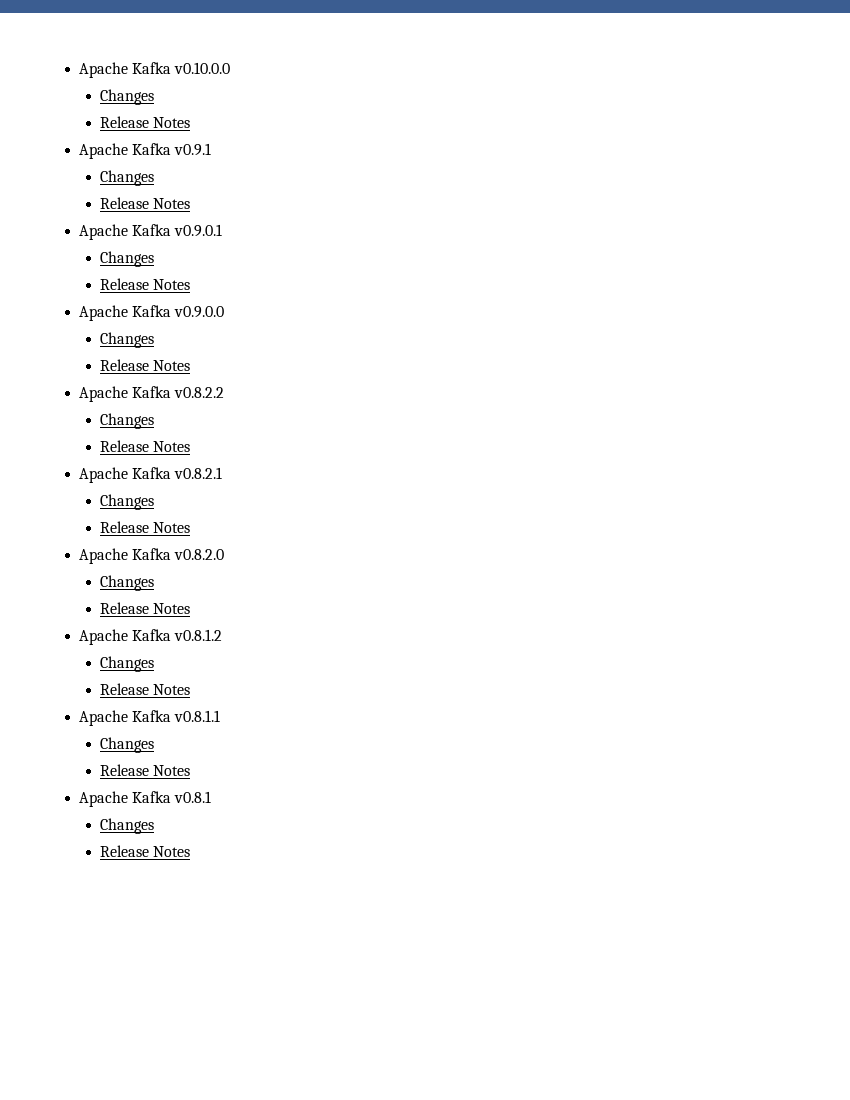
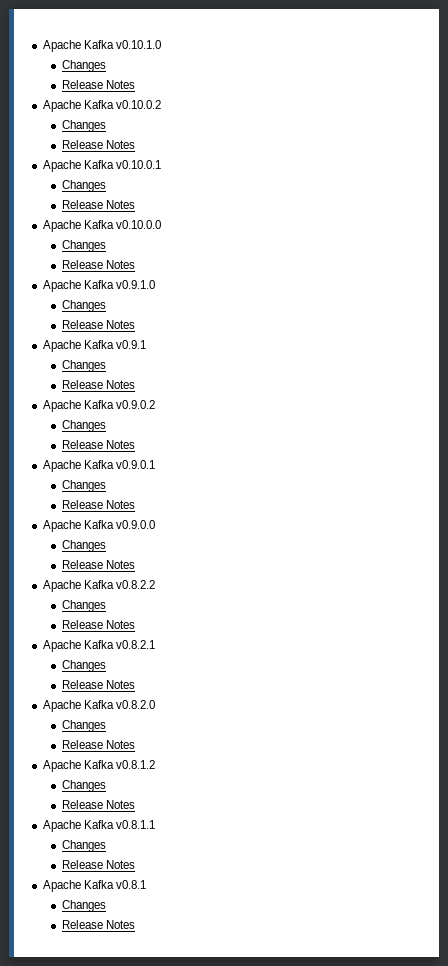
[79,62,231,78] Apache Kafka v0.10.0.0 -> [42,40,161,52] [61,60,106,72] [61,80,135,89] [42,100,161,112] [61,120,106,132] [61,140,135,149] [42,160,161,172] [61,180,106,192] [61,200,135,209] [42,220,161,232] [61,240,106,252] [61,260,135,269] [42,280,155,292] Apache Kafka v0.10.1.0 // Changes // Release Notes // Apache Kafka v0.10.0.2 // Changes // Release Notes // Apache Kafka v0.10.0.1 // Changes // Release Notes // Apache Kafka v0.10.0.0 // Changes // Release Notes // Apache Kafka v0.9.1.0
(191, 203) none -> [42,400,155,412] [61,420,106,432] [61,440,135,449] // Apache Kafka v0.9.0.2 // Changes // Release Notes

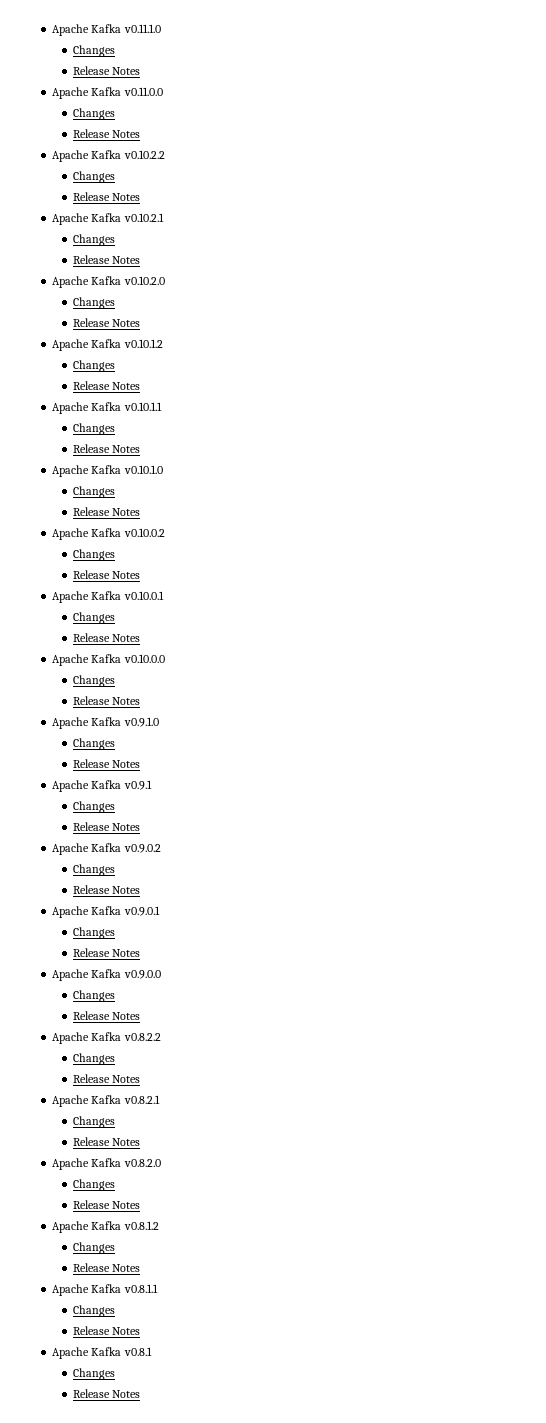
[42,40,114,52] Apache Kafka -> [52,24,161,36] [73,45,116,57] [73,66,141,75] [52,87,163,99] [73,108,116,120] [73,129,141,138] [52,150,165,162] [73,171,116,183] [73,192,141,201] [52,213,164,225] [73,234,116,246] [73,255,141,264] [52,276,165,288] [73,297,116,309] [73,318,141,327] [52,339,163,351] [73,360,116,372] [73,381,141,390] [52,402,162,414] [73,423,116,435] [73,444,141,453] [52,465,122,477] Apache Kafka v0.11.1.0 // Changes // Release Notes // Apache Kafka v0.11.0.0 // Changes // Release Notes // Apache Kafka v0.10.2.2 // Changes // Release Notes // Apache Kafka v0.10.2.1 // Changes // Release Notes // Apache Kafka v0.10.2.0 // Changes // Release Notes // Apache Kafka v0.10.1.2 // Changes // Release Notes // Apache Kafka v0.10.1.1 // Changes // Release Notes // Apache Kafka

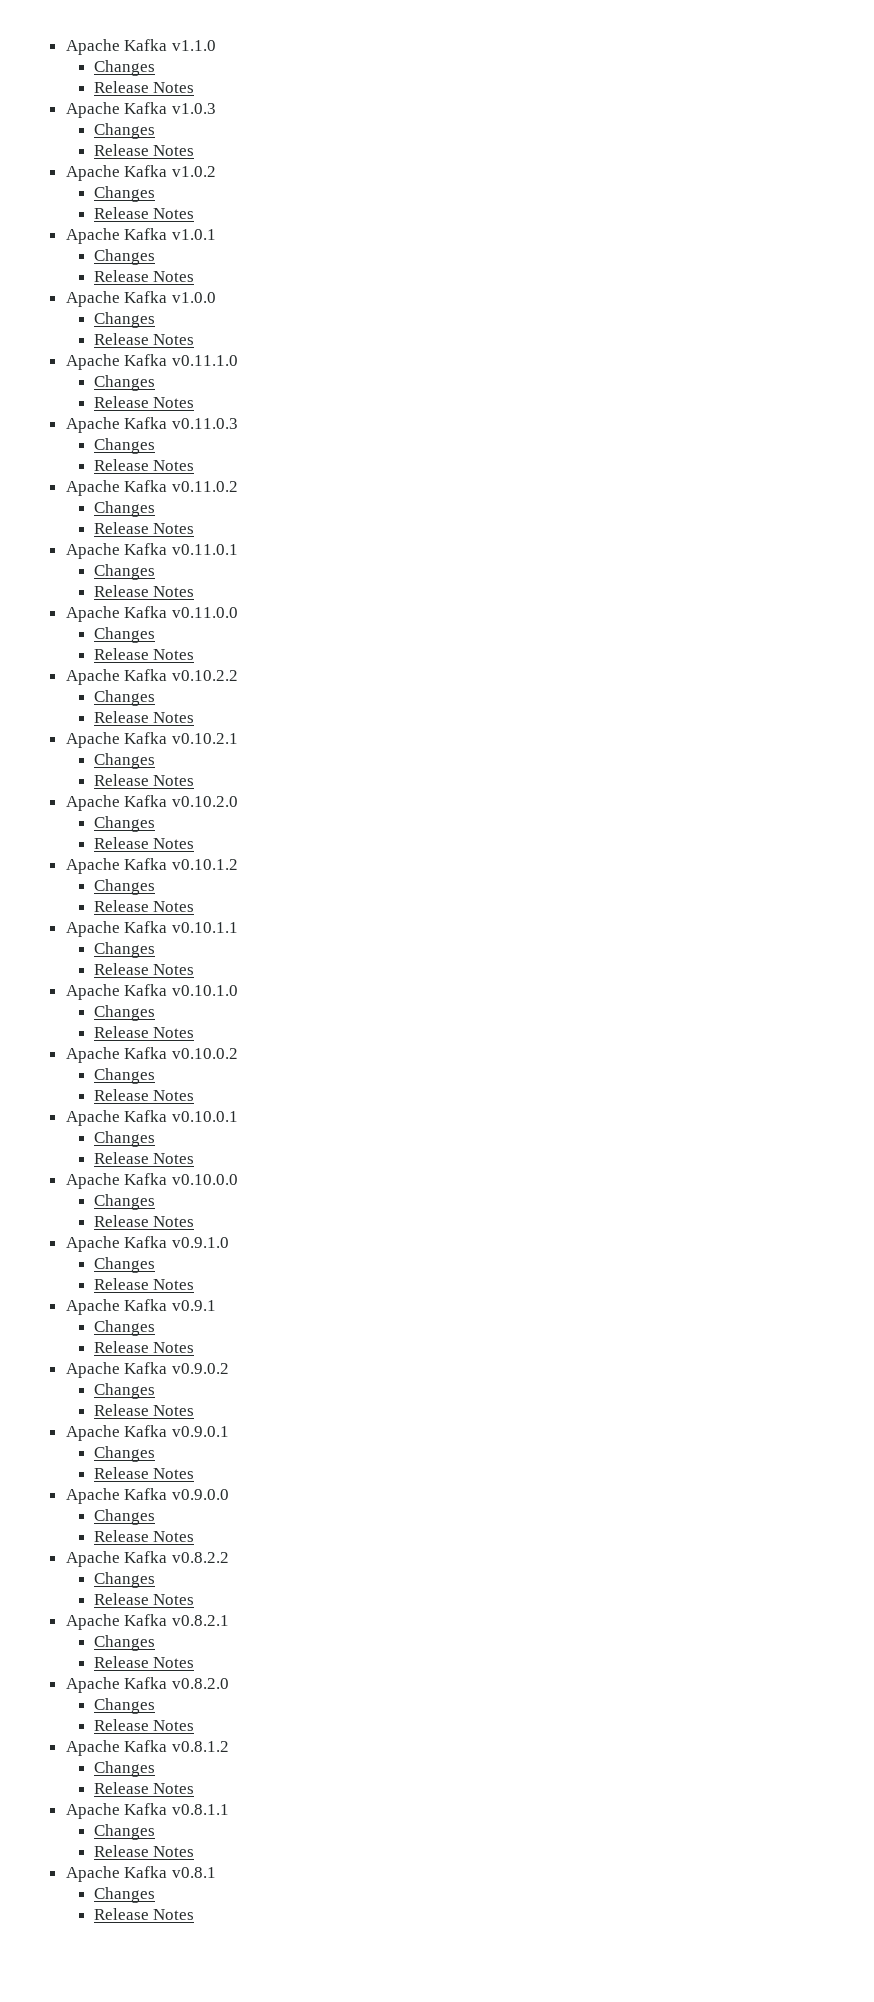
[52,24,161,36] Apache Kafka v0.11.1.0 -> [65,39,216,55] [93,60,155,76] [93,81,195,93] [65,102,216,118] [93,123,155,139] [93,144,195,156] [65,165,216,181] [93,186,155,202] [93,207,195,219] [65,228,216,244] [93,249,155,265] [93,270,195,282] [65,291,216,307] [93,312,155,328] [93,333,195,345] [65,354,238,370] [93,375,155,391] [93,396,195,408] [65,417,238,433] [93,438,155,454] [93,459,195,471] [65,480,238,496] [93,501,155,517] [93,522,195,534] [65,543,238,559] Apache Kafka v1.1.0 // Changes // Release Notes // Apache Kafka v1.0.3 // Changes // Release Notes // Apache Kafka v1.0.2 // Changes // Release Notes // Apache Kafka v1.0.1 // Changes // Release Notes // Apache Kafka v1.0.0 // Changes // Release Notes // Apache Kafka v0.11.1.0 // Changes // Release Notes // Apache Kafka v0.11.0.3 // Changes // Release Notes // Apache Kafka v0.11.0.2 // Changes // Release Notes // Apache Kafka v0.11.0.1

